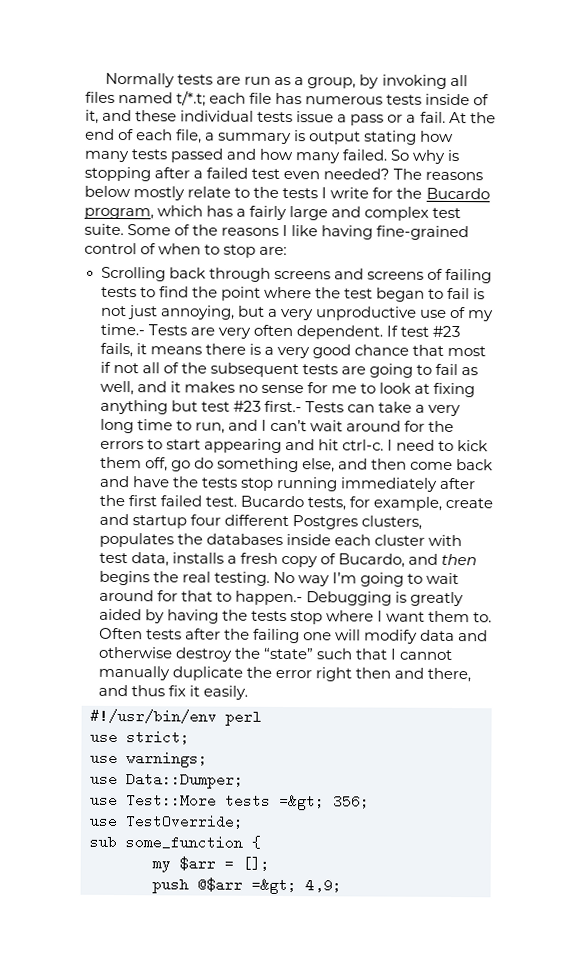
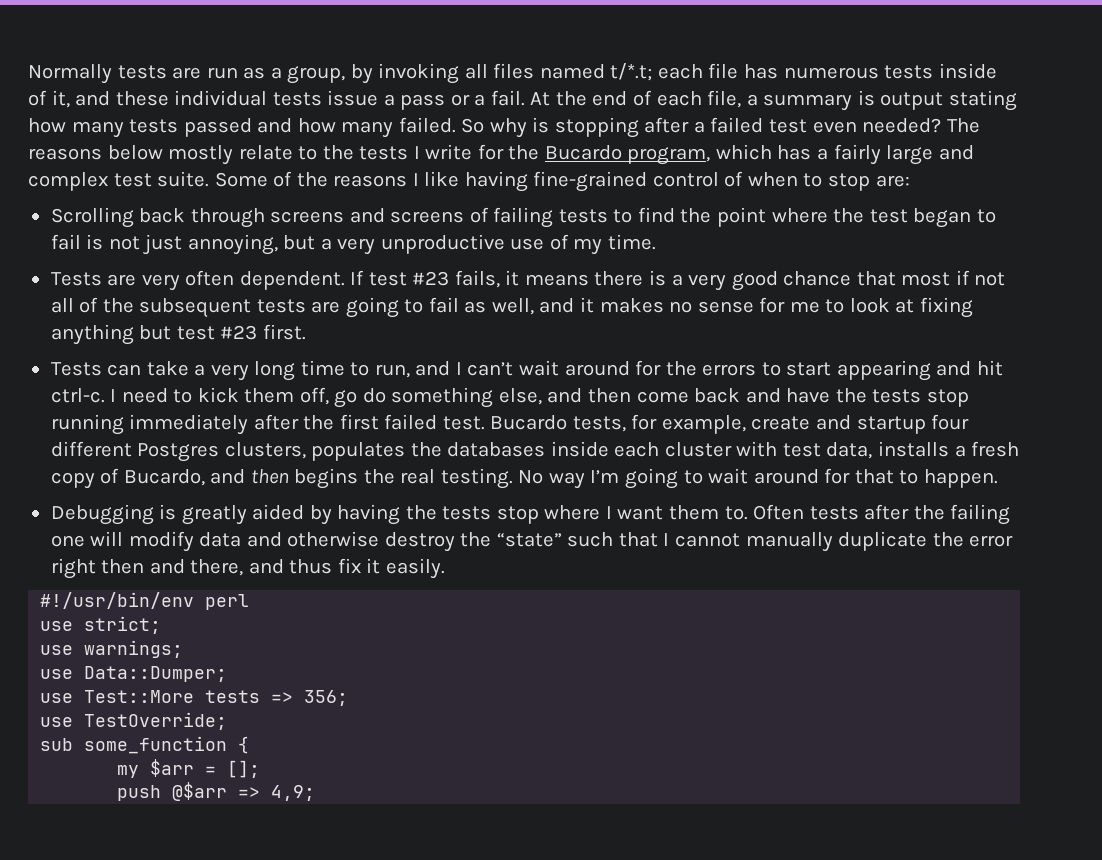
[99,323,145,336] time.- -> [607,234,656,250] time. //
[263,400,302,413] first.- -> [262,324,306,340] first. //
[234,590,303,606] happen.- -> [923,469,998,488] happen. //
[279,793,325,811] =&gt; -> [271,692,294,703] =>
[251,877,297,895] =&gt; -> [238,787,261,798] =>

